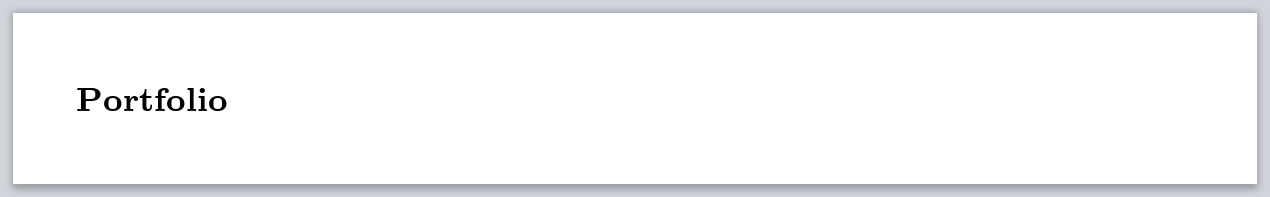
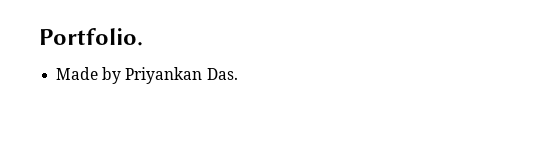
[76,88,228,111] Portfolio -> [39,28,143,46] [56,67,238,84] Portfolio. // Made by Priyankan Das.

